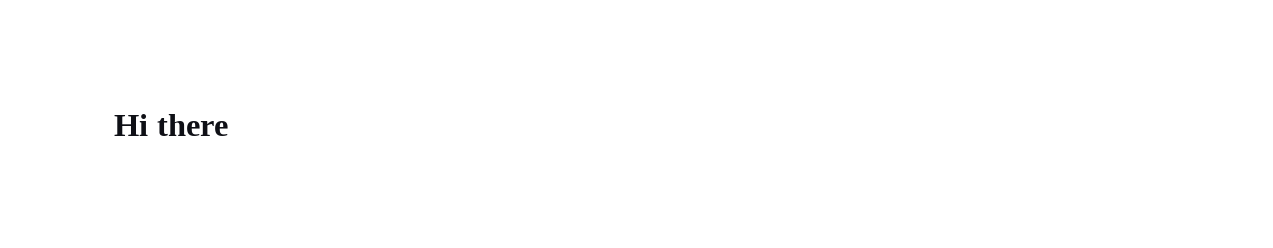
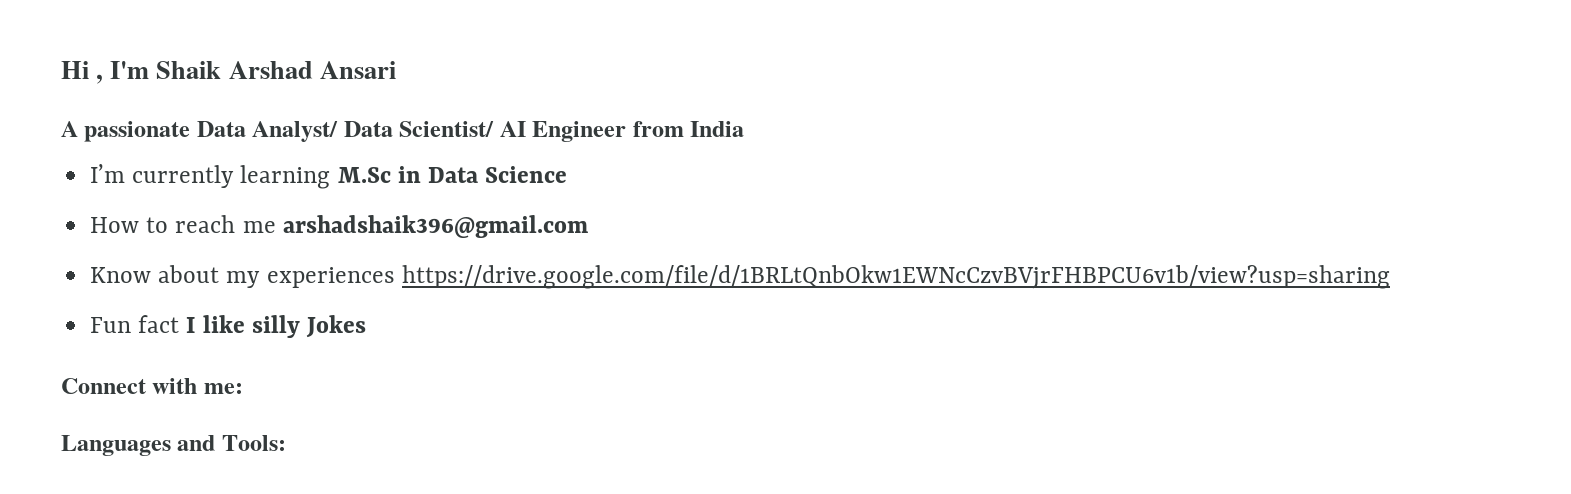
[156,114,228,136] there -> [96,61,396,84] [61,121,745,142] [90,164,568,189] [90,215,588,238] [90,265,1390,289] [90,315,366,338] [61,378,243,394] [61,435,286,456] , I'm Shaik Arshad Ansari // A passionate Data Analyst/ Data Scientist/ AI Engineer from India // I’m currently learning M.Sc in Data Science // How to reach me arshadshaik396@gmail.com // Know about my experiences https://drive.google.com/file/d/1BRLtQnbOkw1EWNcCzvBVjrFHBPCU6v1b/view?usp=sharing // Fun fact I like silly Jokes // Connect with me: // Languages and Tools:

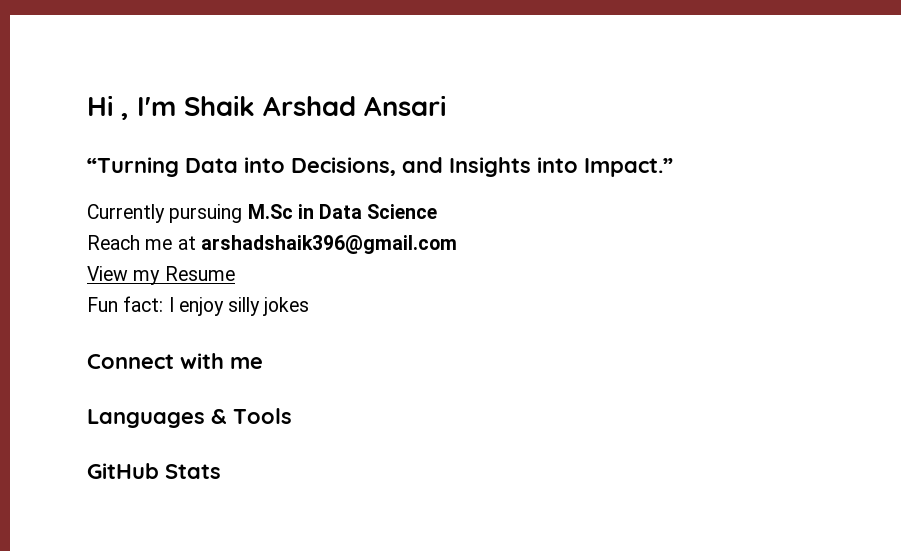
[61,121,745,142] [90,164,568,189] [90,215,588,238] [90,265,1390,289] [90,315,366,338] A passionate Data Analyst/ Data Scientist/ AI Engineer from India // I’m currently learning M.Sc in Data Science // How to reach me arshadshaik396@gmail.com // Know about my experiences https://drive.google.com/file/d/1BRLtQnbOkw1EWNcCzvBVjrFHBPCU6v1b/view?usp=sharing // Fun fact I like silly Jokes -> [87,157,673,177] [87,204,438,223] [87,235,457,254] [87,266,235,285] [87,296,310,316] “Turning Data into Decisions, and Insights into Impact.” // Currently pursuing M.Sc in Data Science // Reach me at arshadshaik396@gmail.com // View my Resume // Fun fact: I enjoy silly jokes
[203,383,243,394] me: -> [230,357,263,369] me
[177,435,286,451] and Tools: -> [211,408,292,424] [87,463,221,479] & Tools // GitHub Stats

